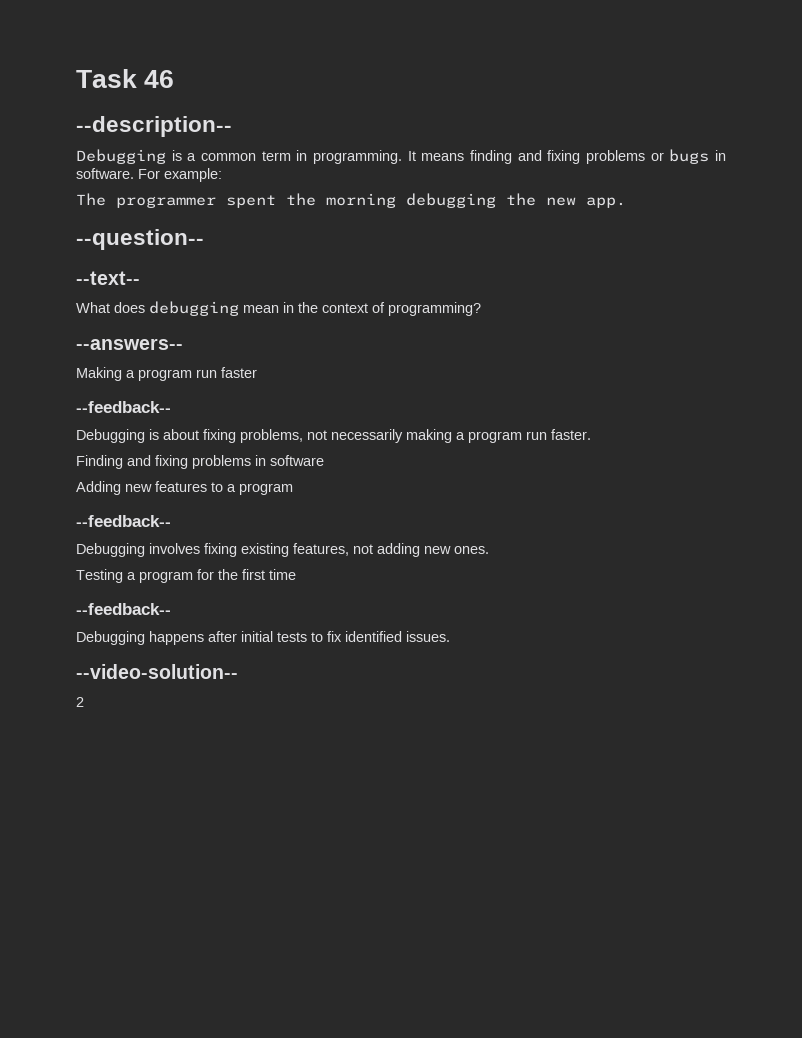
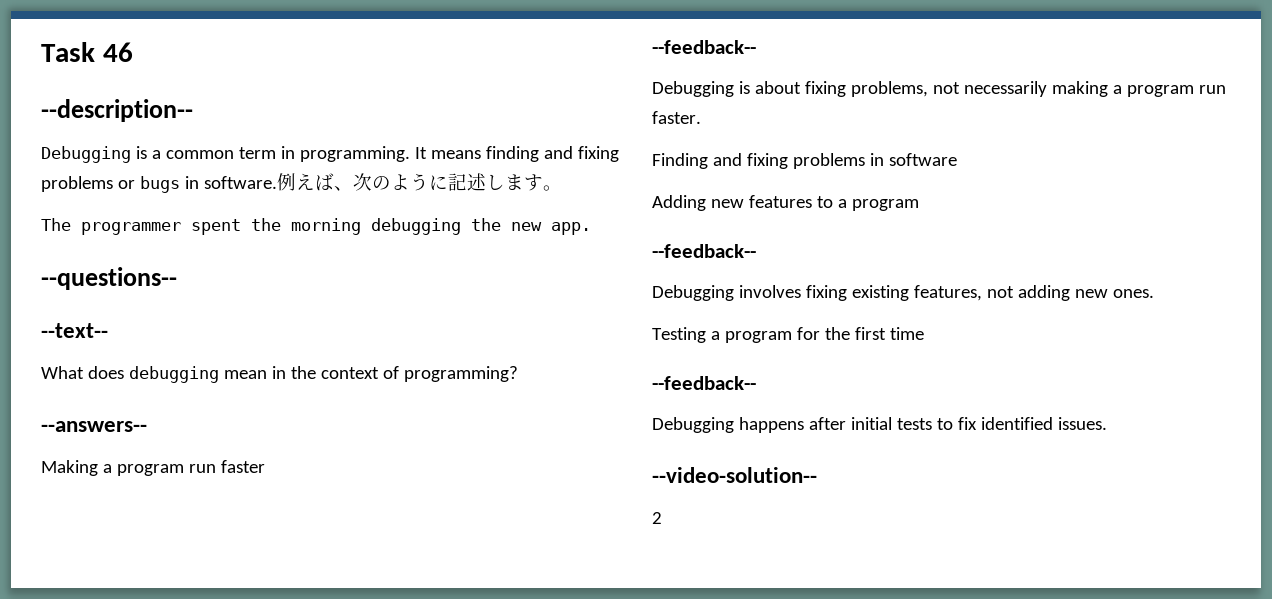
[138,168,222,182] For example: -> [276,173,562,191] 例えば、次のように記述します。
[76,229,204,250] --question-- -> [41,267,177,290] --questions--

